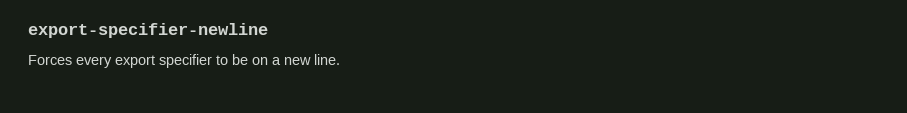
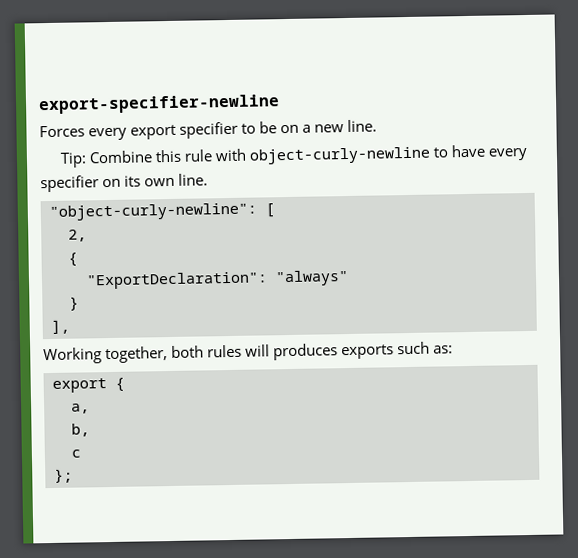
(340, 59) none -> [59,144,529,168] [40,173,209,193] [49,202,275,221] [68,229,87,242] [68,252,78,267] [86,270,349,290] [69,296,79,311] [51,319,70,334] [43,341,454,365] [52,377,125,393] [71,403,90,414] [71,423,90,437] [71,449,81,458] [54,468,73,483] // Tip: Combine this rule with object-curly-newline to have every specifier on its own line. // "object-curly-newline": [ // 2, // { // "ExportDeclaration": "always" // } // ], // Working together, both rules will produces exports such as: // export { // a, // b, // c // };

